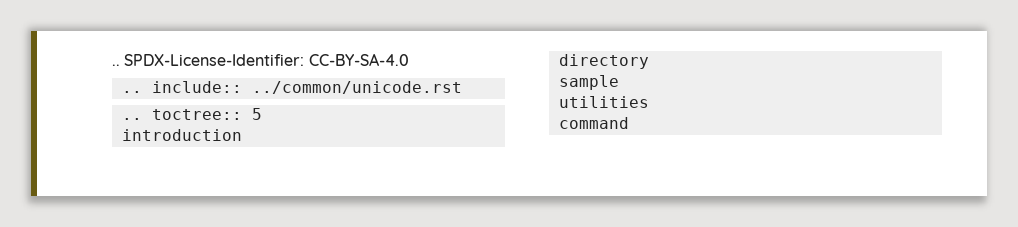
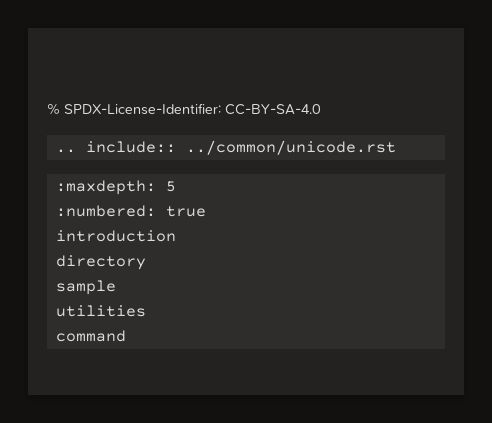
[112,64,120,66] .. -> [47,103,60,115] %
[121,109,242,120] .. toctree:: -> [55,180,156,195] :maxdepth:
(262, 114) none -> [55,205,206,217] // :numbered: true

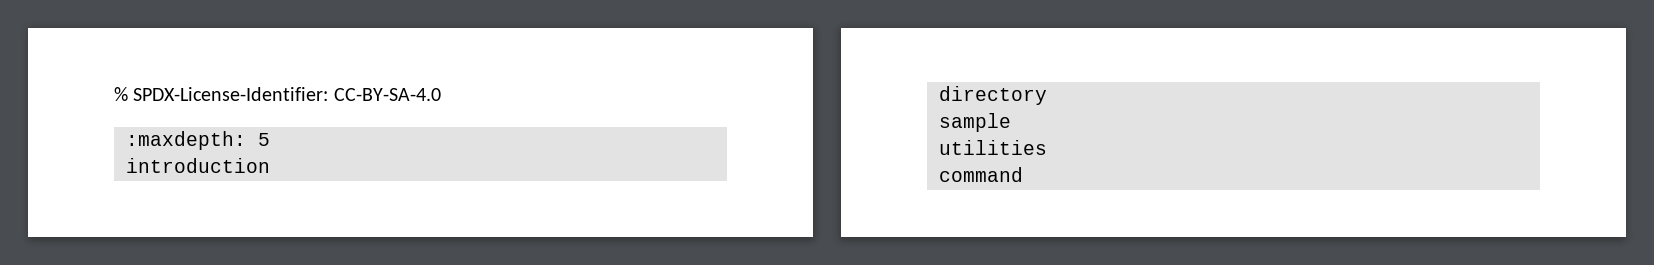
[55,140,396,155] // .. include:: ../common/unicode.rst -> (441, 94) none
[55,205,206,217] // :numbered: true -> (270, 139) none

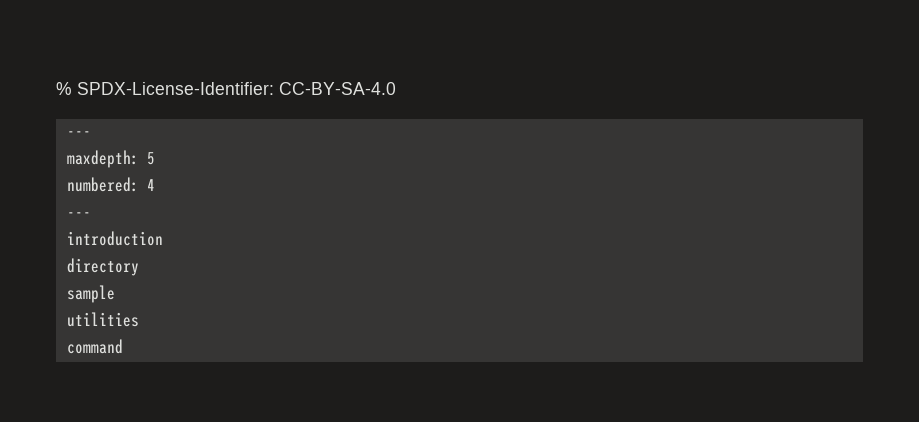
[126,131,246,150] :maxdepth: -> [66,131,91,137] [66,150,139,168] --- // maxdepth:
(270, 139) none -> [66,177,155,192] [66,212,91,218] // numbered: 4 // ---

